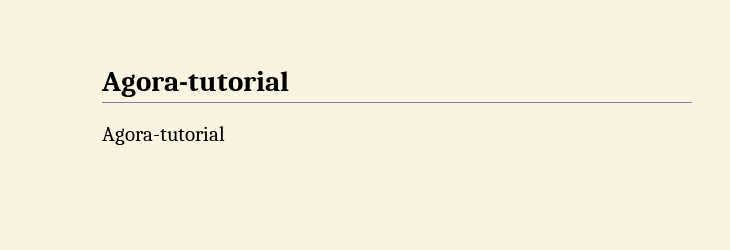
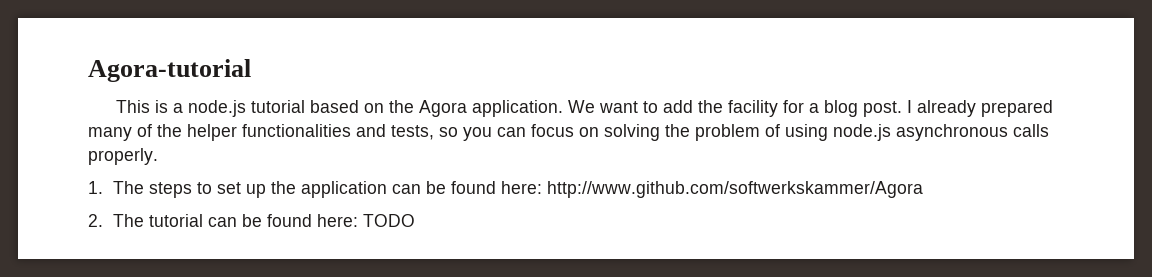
[102,126,225,145] Agora-tutorial -> [116,100,1054,117] [88,124,1049,141] [88,148,158,165] [88,181,923,198] [88,214,415,227] This is a node.js tutorial based on the Agora application. We want to add the facility for a blog post. I already prepared many of the helper functionalities and tests, so you can focus on solving the problem of using node.js asynchronous calls properly. // 1. The steps to set up the application can be found here: http://www.github.com/softwerkskammer/Agora // 2. The tutorial can be found here: TODO

